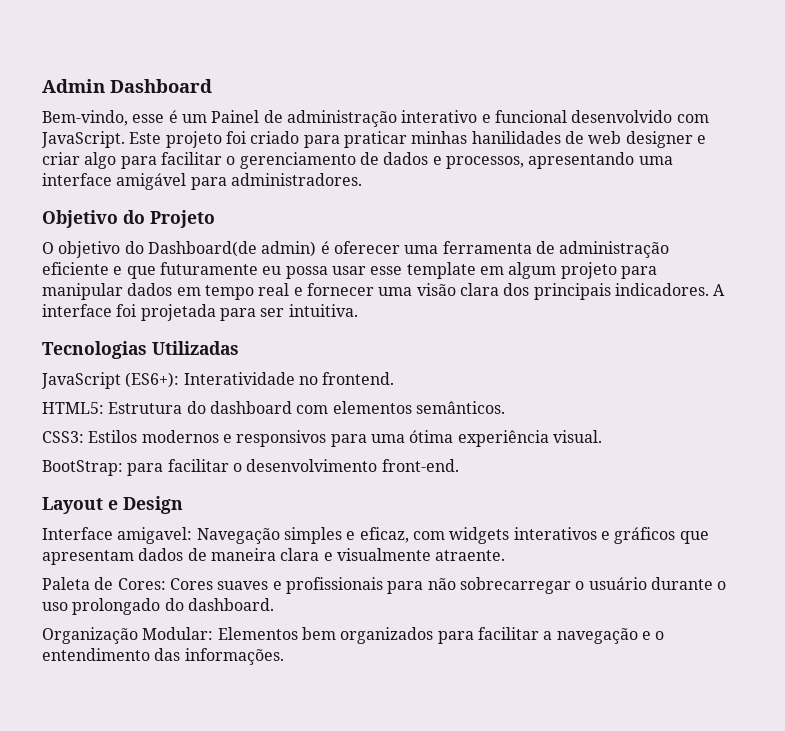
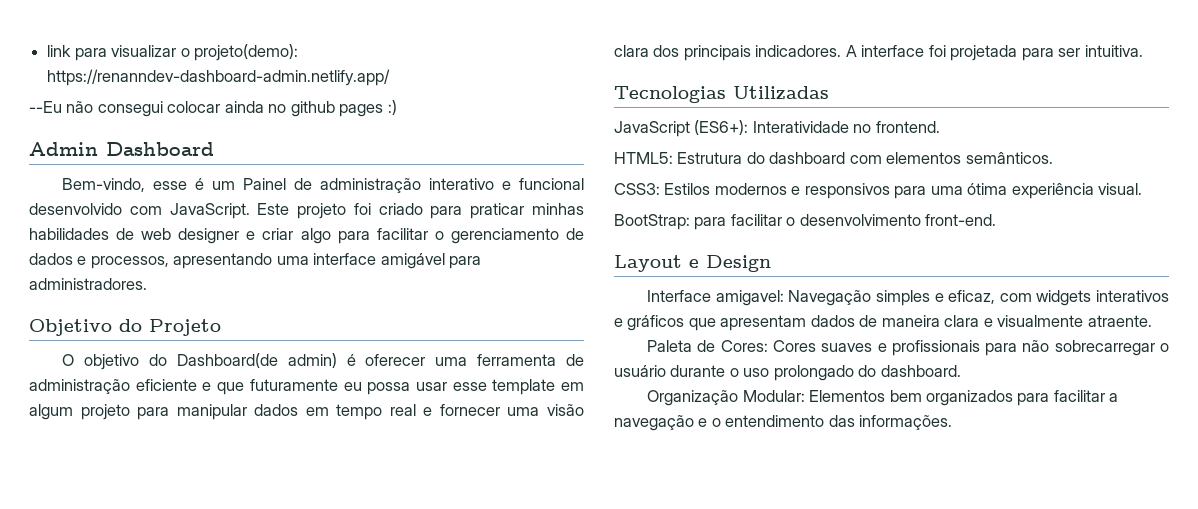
(42, 86) none -> [47,44,298,61] [47,69,391,86] [29,100,397,117] link para visualizar o projeto(demo): https://renanndev-dashboard-admin.netlify.app/ // --Eu não consegui colocar ainda no github pages :) //
[471,131,561,144] hanilidades -> [29,228,109,240] habilidades

